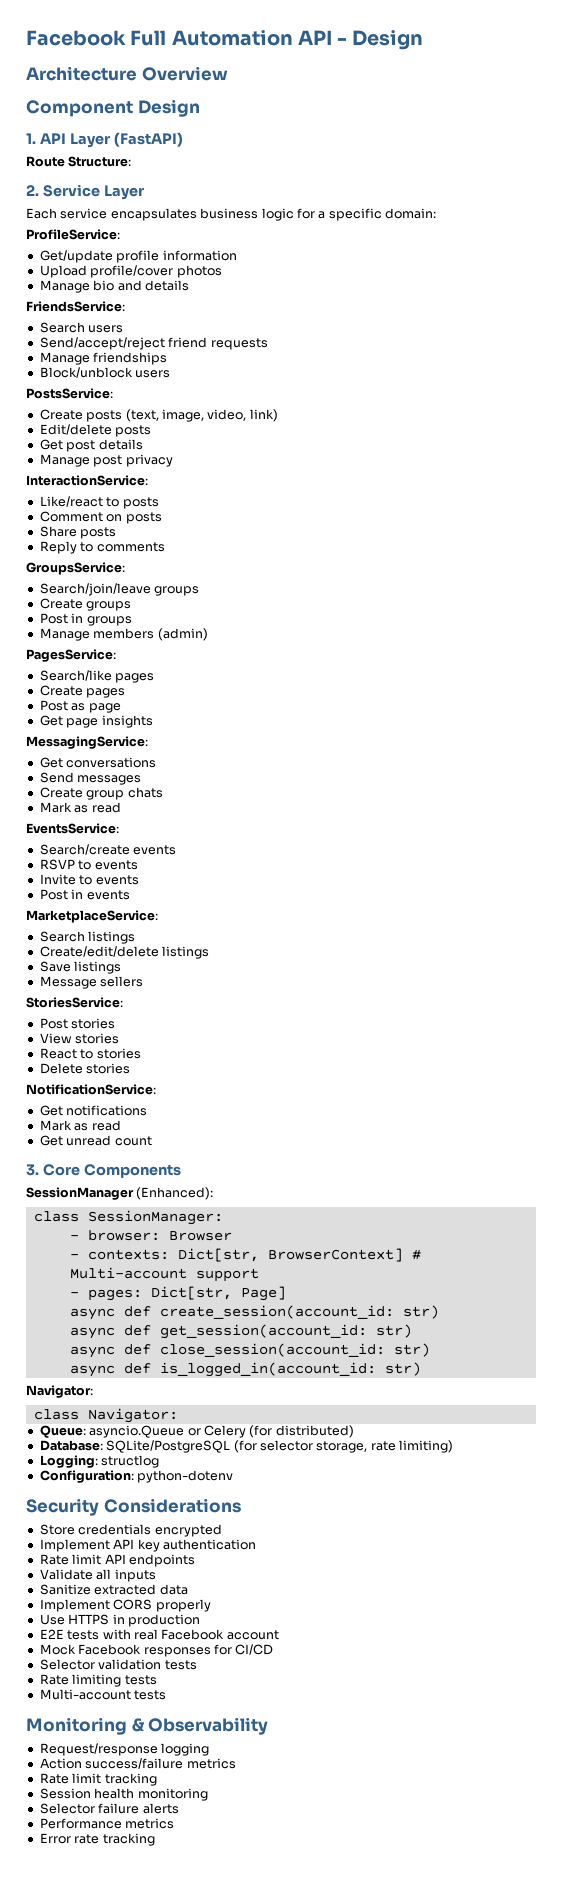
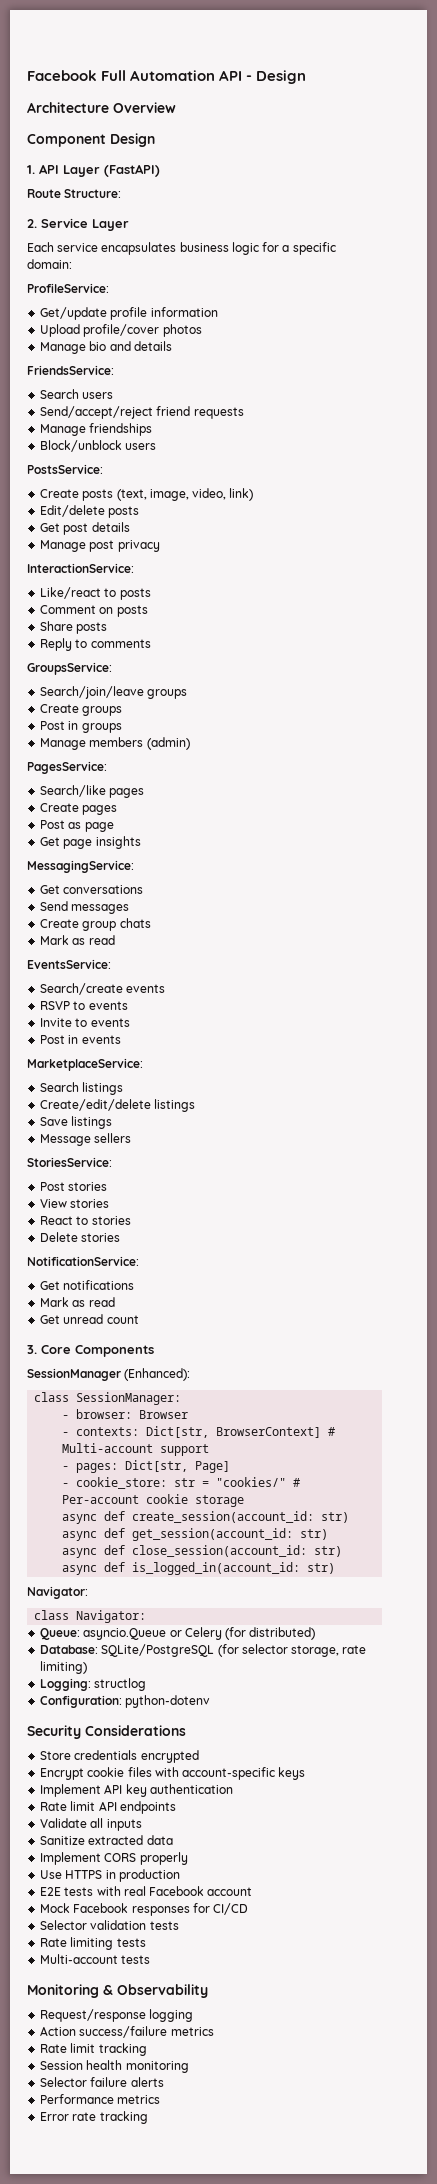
(286, 1293) none -> [62,1477,301,1489] [62,1494,245,1507] // - cookie_store: str = "cookies/" # Per-account cookie storage
(222, 1530) none -> [40,1767,306,1780] // Encrypt cookie files with account-specific keys

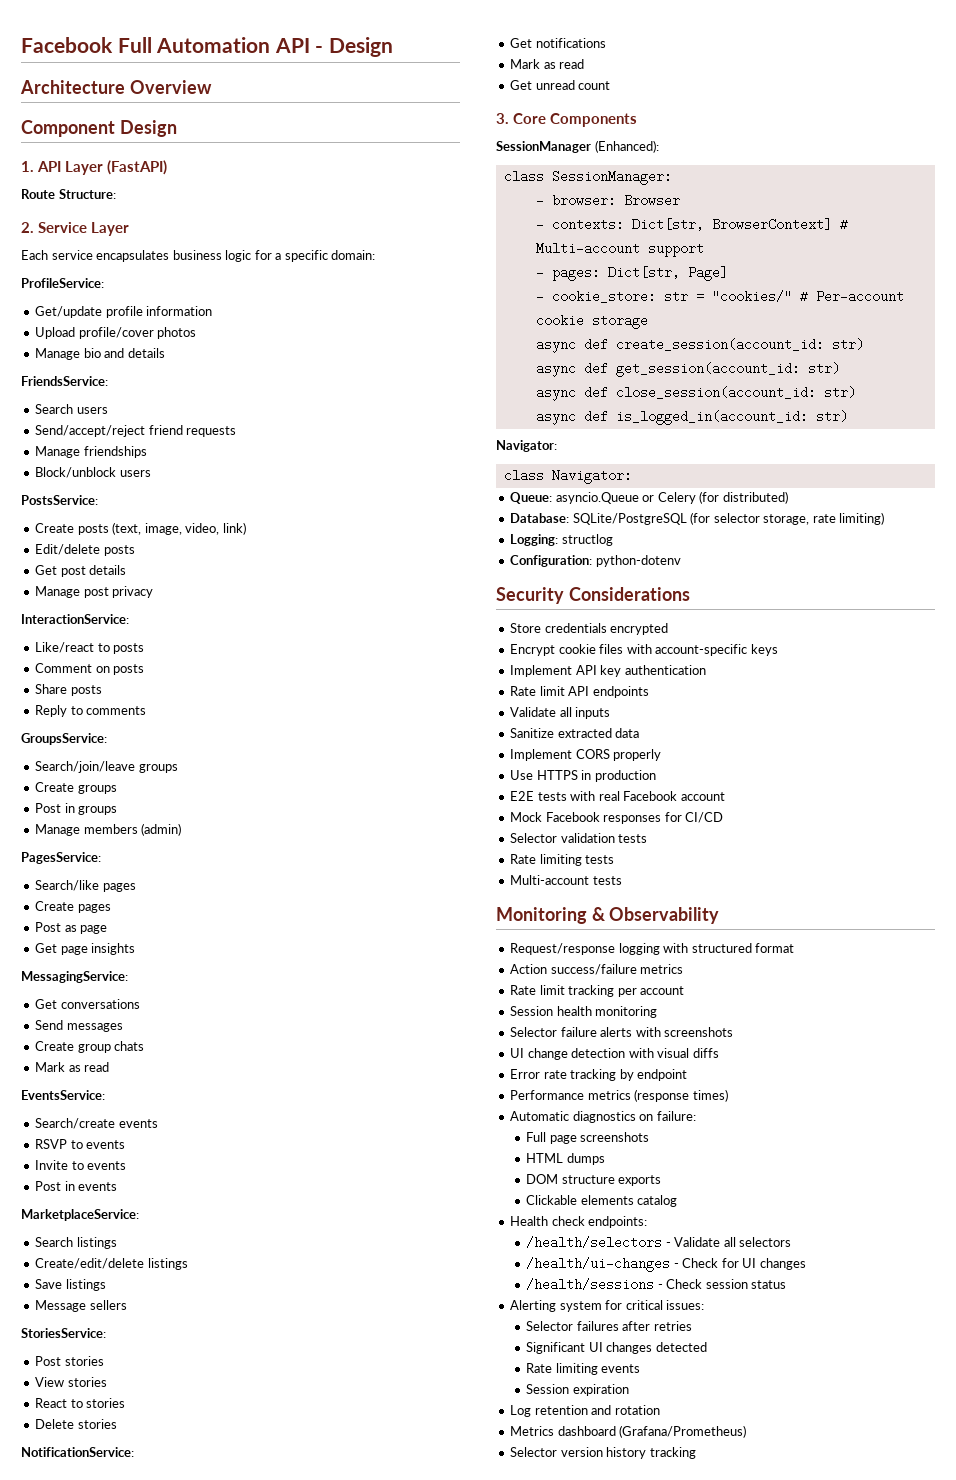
(194, 2015) none -> [663,943,795,953] with structured format
(147, 2049) none -> [617,986,685,997] per account
[40,2094,161,2104] [40,2112,97,2121] // Performance metrics // Error rate -> [635,1027,734,1037] [510,1048,719,1060] [510,1069,688,1081] [510,1089,728,1102] [510,1111,696,1123] [526,1132,650,1144] [526,1153,605,1165] [526,1174,662,1186] [526,1195,678,1207] [510,1216,648,1228] [526,1236,792,1249] [526,1257,806,1272] [526,1278,787,1291] [510,1300,705,1312] [526,1321,692,1331] [526,1342,707,1354] [526,1363,641,1375] [526,1384,629,1396] [510,1405,660,1417] [510,1425,747,1438] [510,1447,647,1459] with screenshots // UI change detection with visual diffs // Error rate tracking by endpoint // Performance metrics (response times) // Automatic diagnostics on failure: // Full page screenshots // HTML dumps // DOM structure exports // Clickable elements catalog // Health check endpoints: // /health/selectors - Validate all selectors // /health/ui-changes - Check for UI changes // /health/sessions - Check session status // Alerting system for critical issues: // Selector failures after retries // Significant UI changes detected // Rate limiting events // Session expiration // Log retention and rotation // Metrics dashboard (Grafana/Prometheus) // Selector version history

